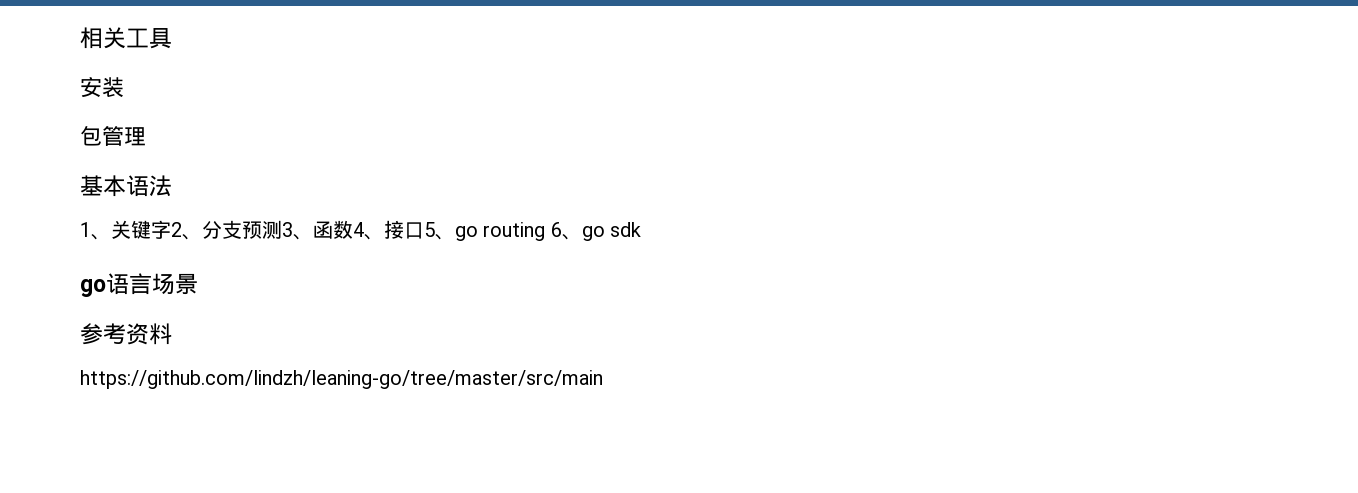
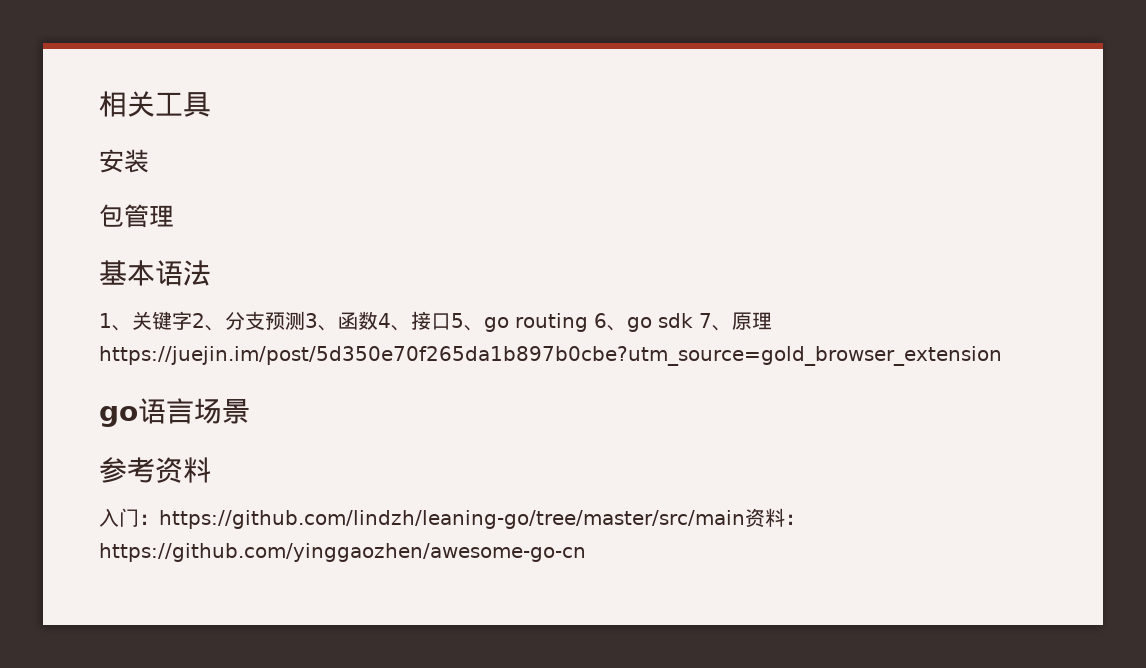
(642, 229) none -> [699,312,772,331] [99,346,1002,366] 7、原理https://juejin.im/post/5d350e70f265da1b897b0cbe?utm_source=gold_browser_extension
[80,370,603,389] https://github.com/lindzh/leaning-go/tree/master/src/main -> [99,508,805,529] [99,543,586,562] 入门：https://github.com/lindzh/leaning-go/tree/master/src/main资料：https://github.com/yinggaozhen/awesome-go-cn

